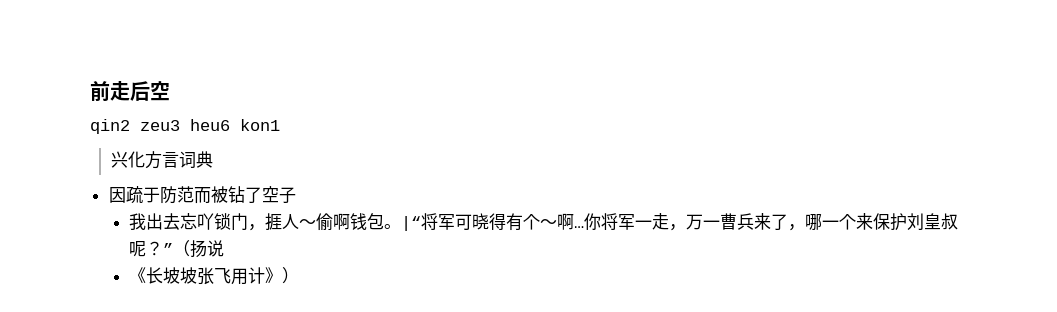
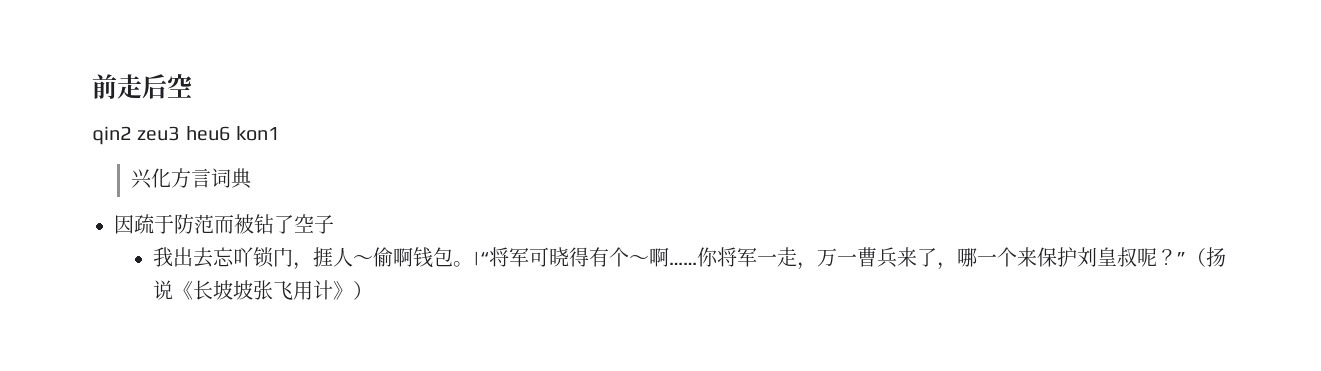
[574,226,585,228] … -> [668,262,697,265] ……
(225, 248) // -> (173, 290) none

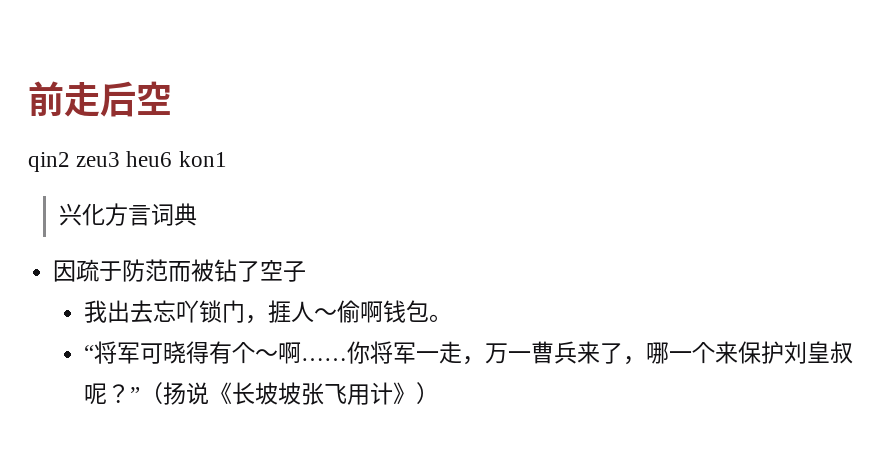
[472,251,489,266] |“ -> [84,345,95,361] // “

